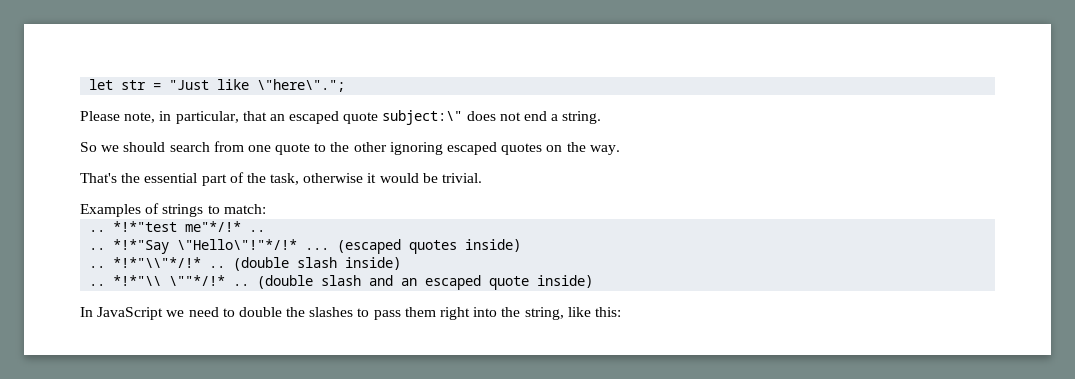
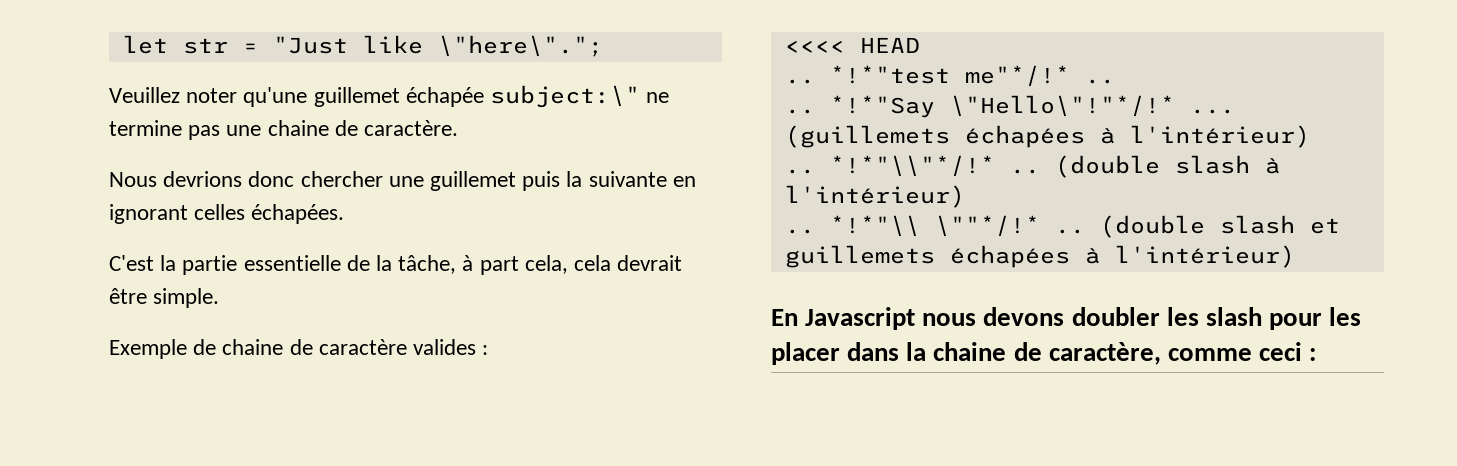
[80,110,602,125] [80,141,620,155] [80,172,483,186] [80,203,266,217] Please note, in particular, that an escaped quote subject:\" does not end a string. // So we should search from one quote to the other ignoring escaped quotes on the way. // That's the essential part of the task, otherwise it would be trivial. // Examples of strings to match: -> [109,85,670,108] [109,120,459,140] [109,171,696,191] [109,204,345,224] [109,255,683,275] [109,288,220,308] [109,339,489,359] [784,37,920,53] Veuillez noter qu'une guillemet échapée subject:\" ne termine pas une chaine de caractère. // Nous devrions donc chercher une guillemet puis la suivante en ignorant celles échapées. // C'est la partie essentielle de la tâche, à part cela, cela devrait être simple. // Exemple de chaine de caractère valides : // <<<< HEAD
[337,239,522,254] (escaped quotes inside) -> [784,125,1310,148] (guillemets échapées à l'intérieur)
[345,257,402,270] inside) -> [1264,158,1280,174] [784,185,965,208] à l'intérieur)
[369,275,594,290] [80,307,621,320] and an escaped quote inside) // In JavaScript we need to double the slashes to pass them right into the string, like this: -> [1309,218,1340,234] [784,245,1295,268] [771,307,1362,330] [771,342,1317,365] et guillemets échapées à l'intérieur) // En Javascript nous devons doubler les slash pour les placer dans la chaine de caractère, comme ceci :

